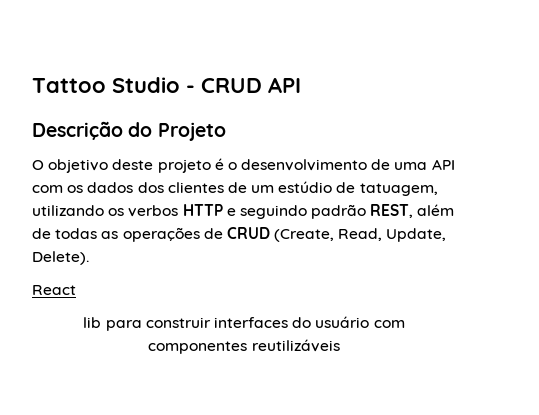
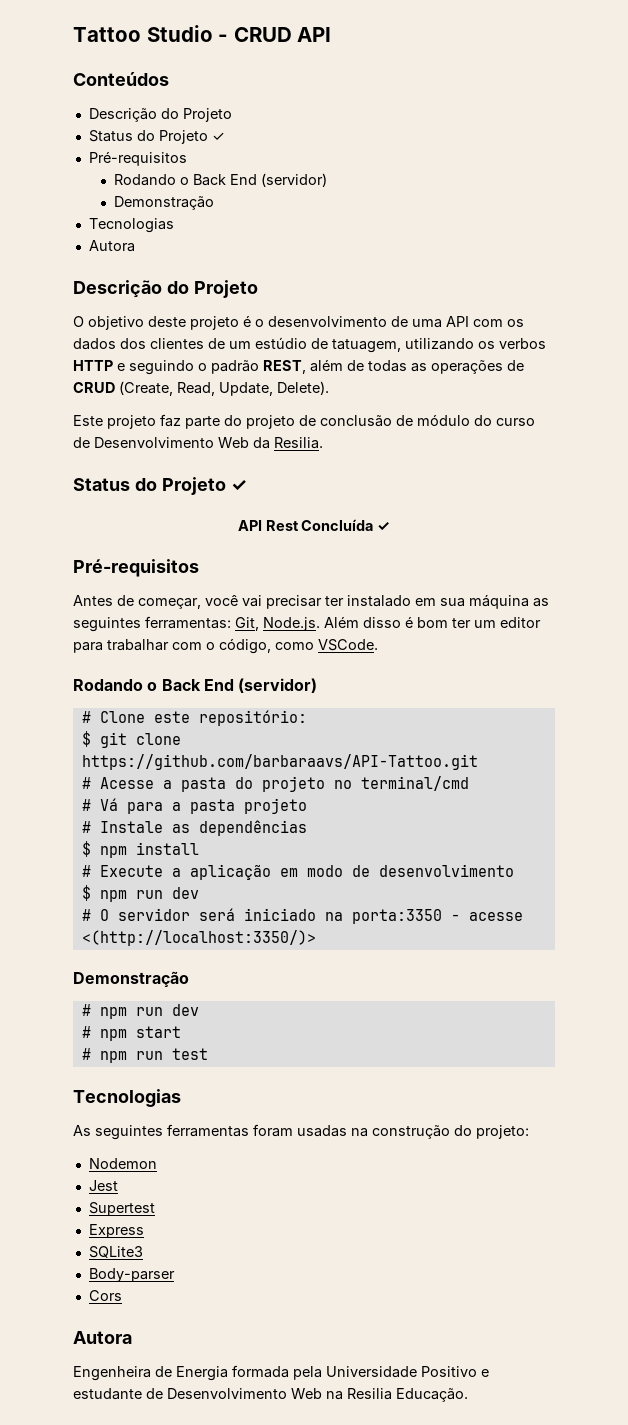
(301, 85) none -> [73,72,169,86] [88,108,232,122] [88,130,225,144] [88,151,187,166] [113,173,327,187] [113,196,214,210] [88,218,174,233] [88,240,135,252] // Conteúdos // Descrição do Projeto // Status do Projeto ✓ // Pré-requisitos // Rodando o Back End (servidor) // Demonstração // Tecnologias // Autora
(307, 212) none -> [198,363,207,371] o
[32,285,76,295] [83,316,405,331] [148,339,340,354] React // lib para construir interfaces do usuário com componentes reutilizáveis -> [73,414,535,429] [73,437,323,449] [73,477,247,495] [237,519,391,531] [73,559,199,577] [73,594,549,609] [73,616,541,632] [73,638,378,654] [73,678,318,693] [81,710,307,726] [81,731,181,748] [81,754,478,770] [81,776,469,792] [81,798,307,814] [81,820,307,836] [81,841,199,858] [81,864,514,880] [81,885,199,902] [81,908,523,924] [81,930,316,946] [73,971,189,987] [81,1004,199,1019] [81,1026,181,1041] [81,1048,208,1063] [73,1089,181,1107] [73,1124,529,1140] [88,1158,157,1169] [88,1180,118,1191] [88,1202,155,1216] [88,1224,144,1238] [88,1246,143,1258] [88,1268,175,1282] [88,1290,122,1301] [73,1331,132,1344] [73,1365,489,1381] [73,1388,468,1402] Este projeto faz parte do projeto de conclusão de módulo do curso de Desenvolvimento Web da Resilia. // Status do Projeto ✓ // API Rest Concluída ✓ // Pré-requisitos // Antes de começar, você vai precisar ter instalado em sua máquina as seguintes ferramentas: Git, Node.js. Além disso é bom ter um editor para trabalhar com o código, como VSCode. // Rodando o Back End (servidor) // # Clone este repositório: // $ git clone https://github.com/barbaraavs/API-Tattoo.git // # Acesse a pasta do projeto no terminal/cmd // # Vá para a pasta projeto // # Instale as dependências // $ npm install // # Execute a aplicação em modo de desenvolvimento // $ npm run dev // # O servidor será iniciado na porta:3350 - acesse <(http://localhost:3350/)> // Demonstração // # npm run dev // # npm start // # npm run test // Tecnologias // As seguintes ferramentas foram usadas na construção do projeto: // Nodemon // Jest // Supertest // Express // SQLite3 // Body-parser // Cors // Autora // Engenheira de Energia formada pela Universidade Positivo e estudante de Desenvolvimento Web na Resilia Educação.

